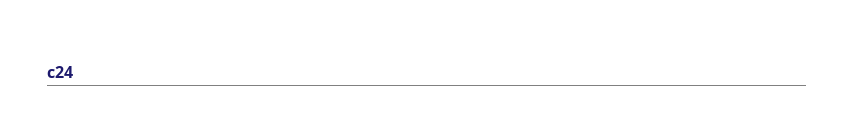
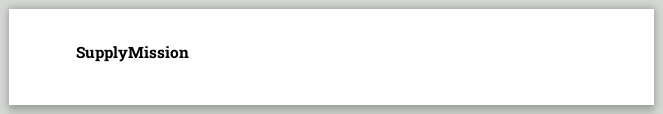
[47,66,73,78] c24 -> [76,46,189,62] SupplyMission

